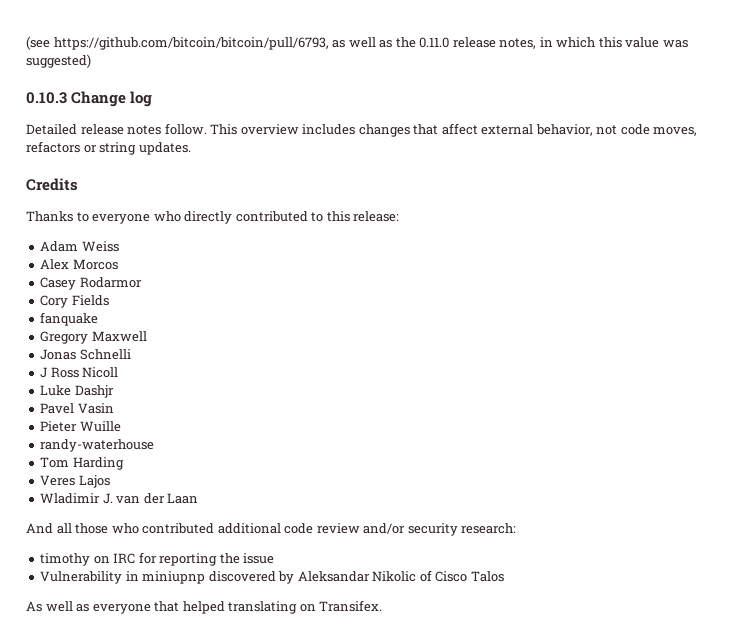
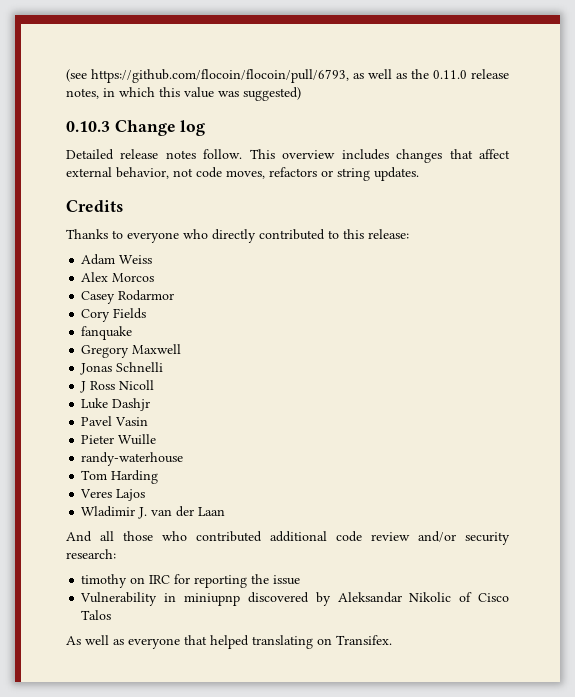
[53,37,329,50] https://github.com/bitcoin/bitcoin/pull/6793, -> [91,69,349,83] https://github.com/flocoin/flocoin/pull/6793,

